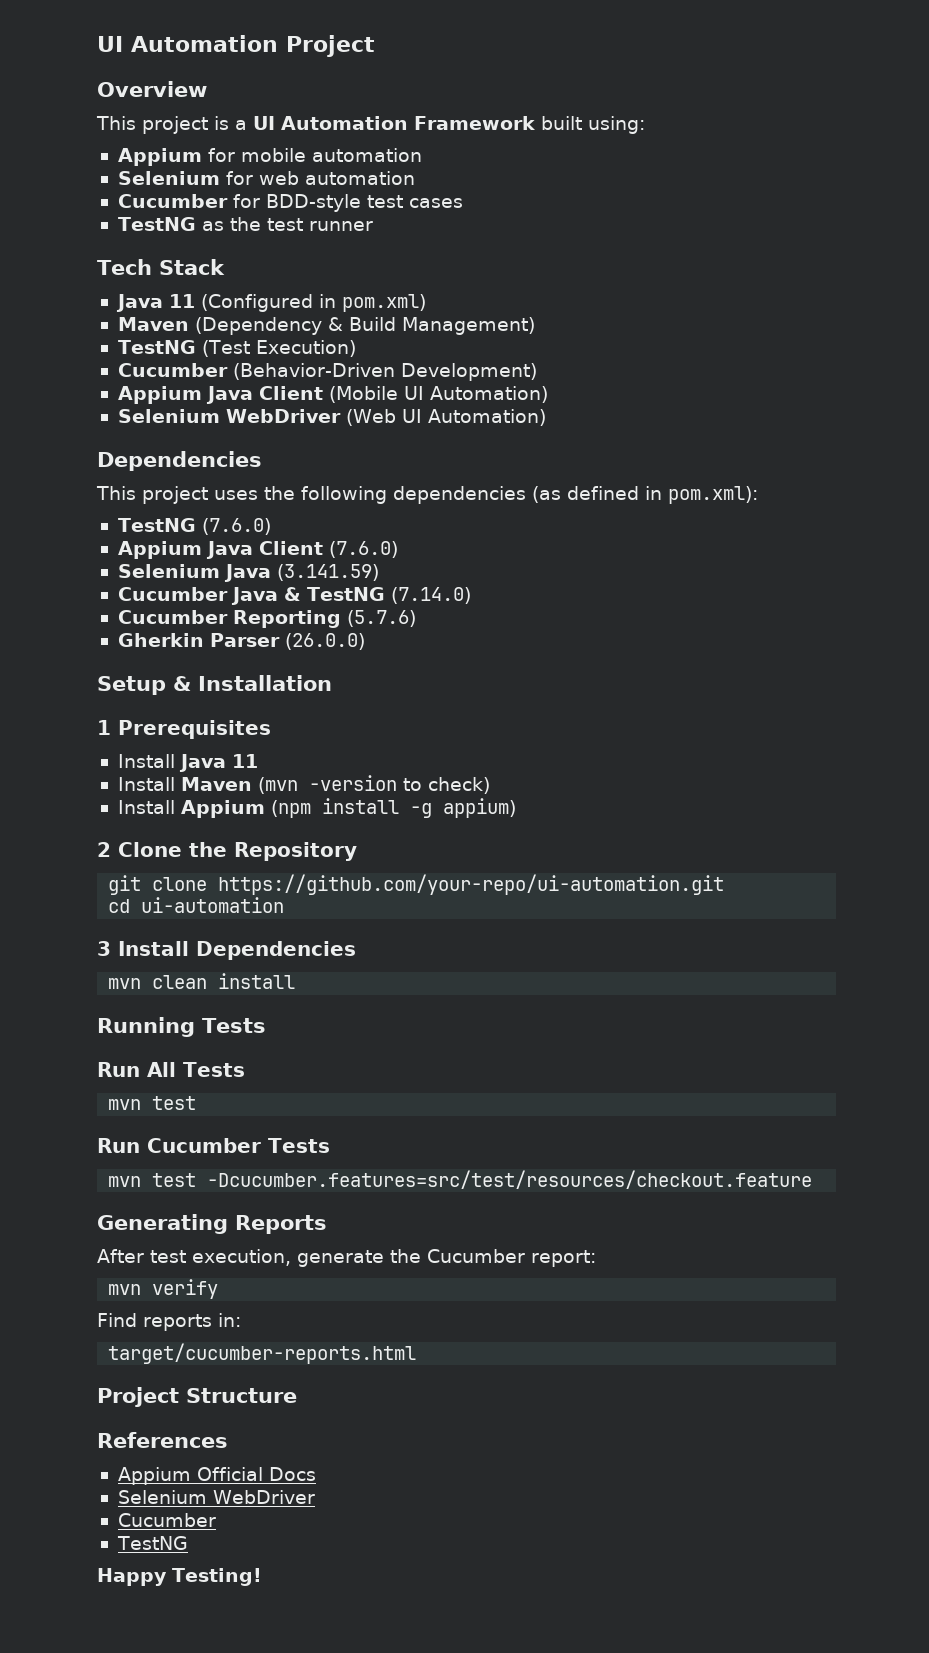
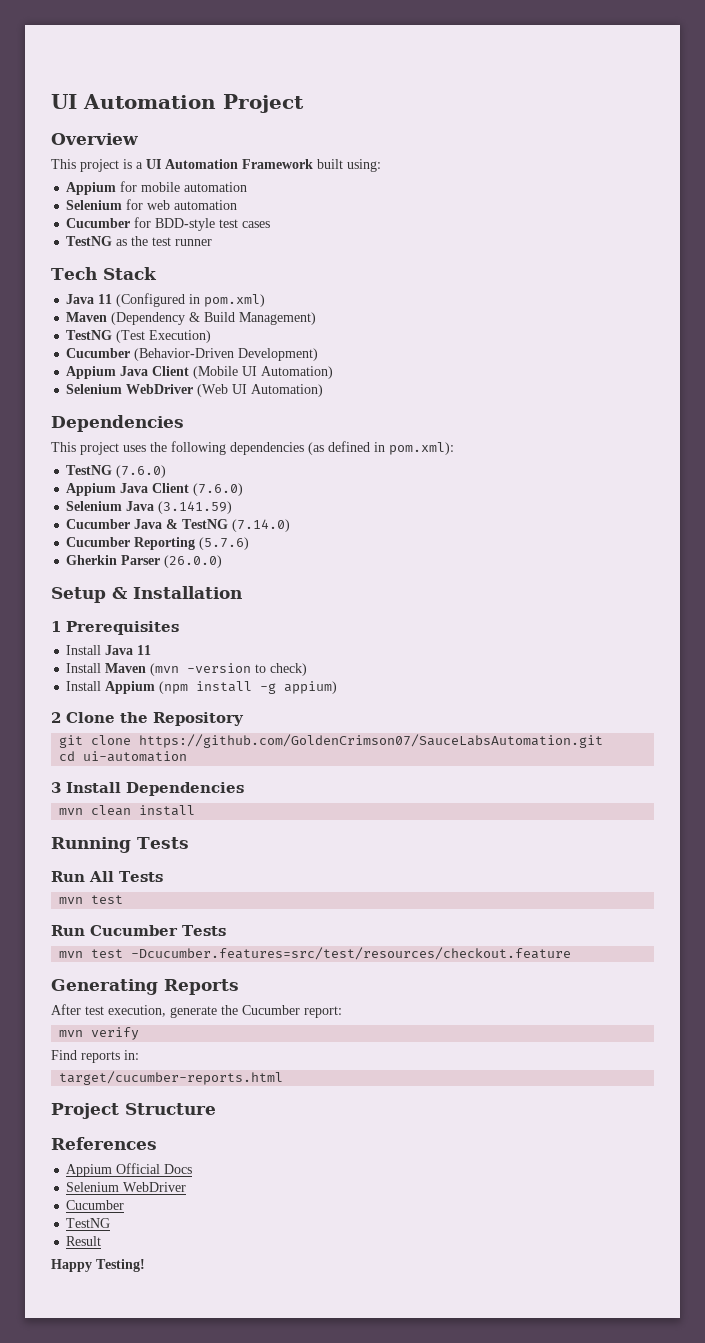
[218,874,725,895] https://github.com/your-repo/ui-automation.git -> [139,734,604,748] https://github.com/GoldenCrimson07/SauceLabsAutomation.git
(188, 1543) none -> [66,1236,102,1246] // Result

